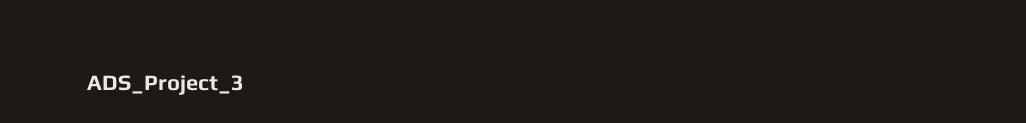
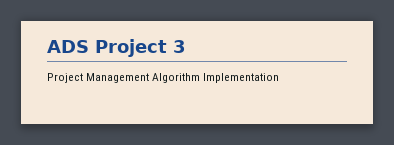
[87,75,244,95] ADS_Project_3 -> [47,39,186,57] [47,73,280,83] ADS Project 3 // Project Management Algorithm Implementation

